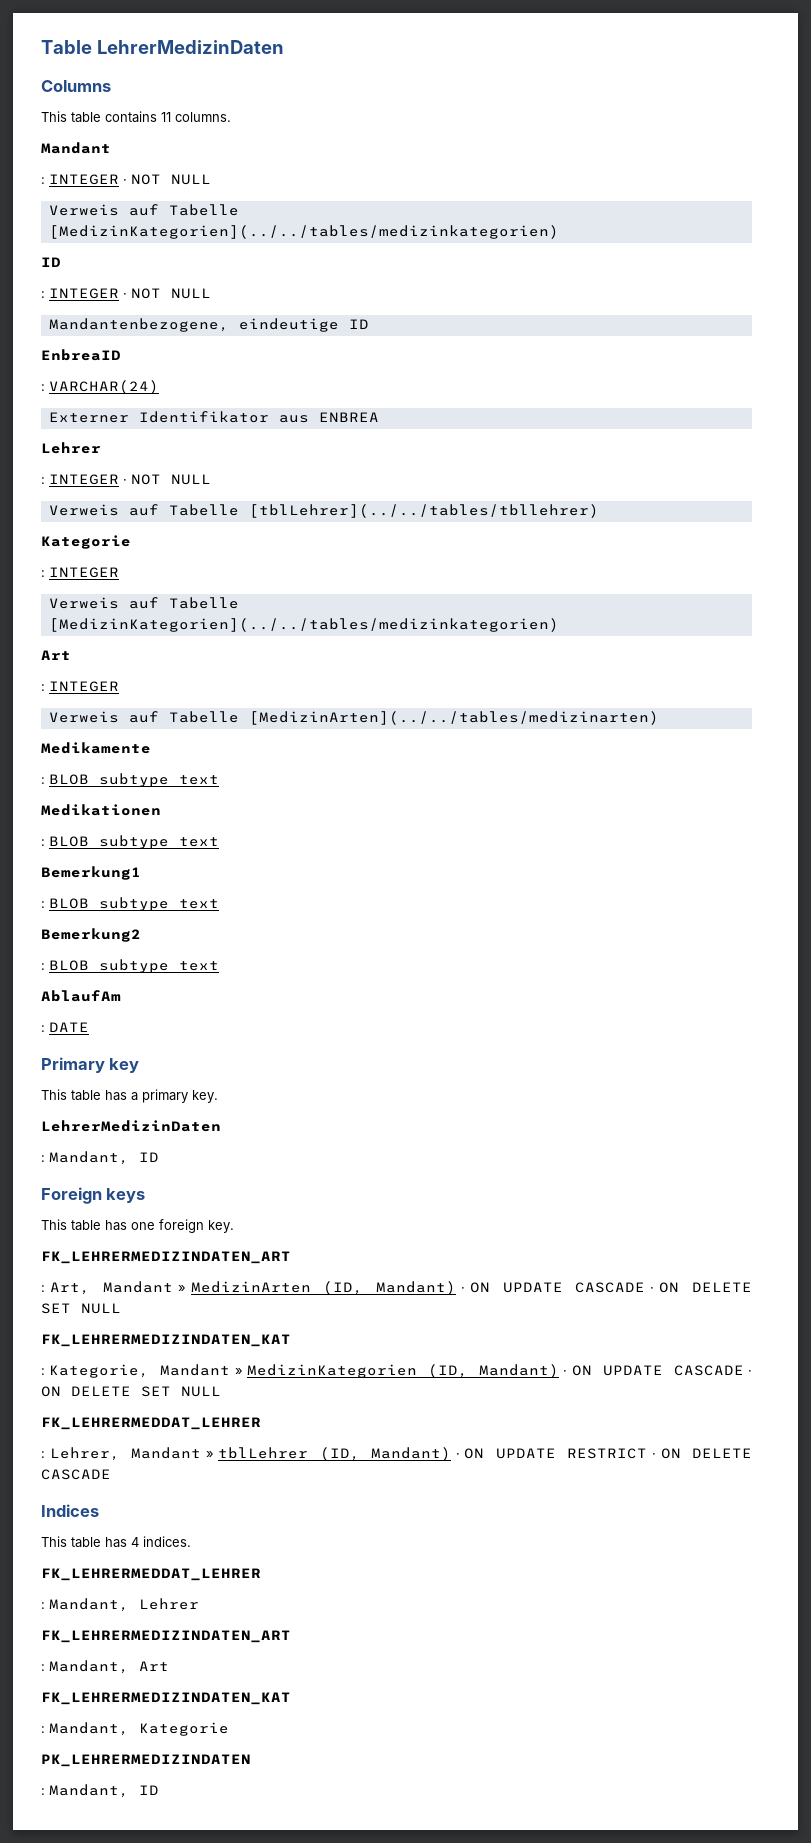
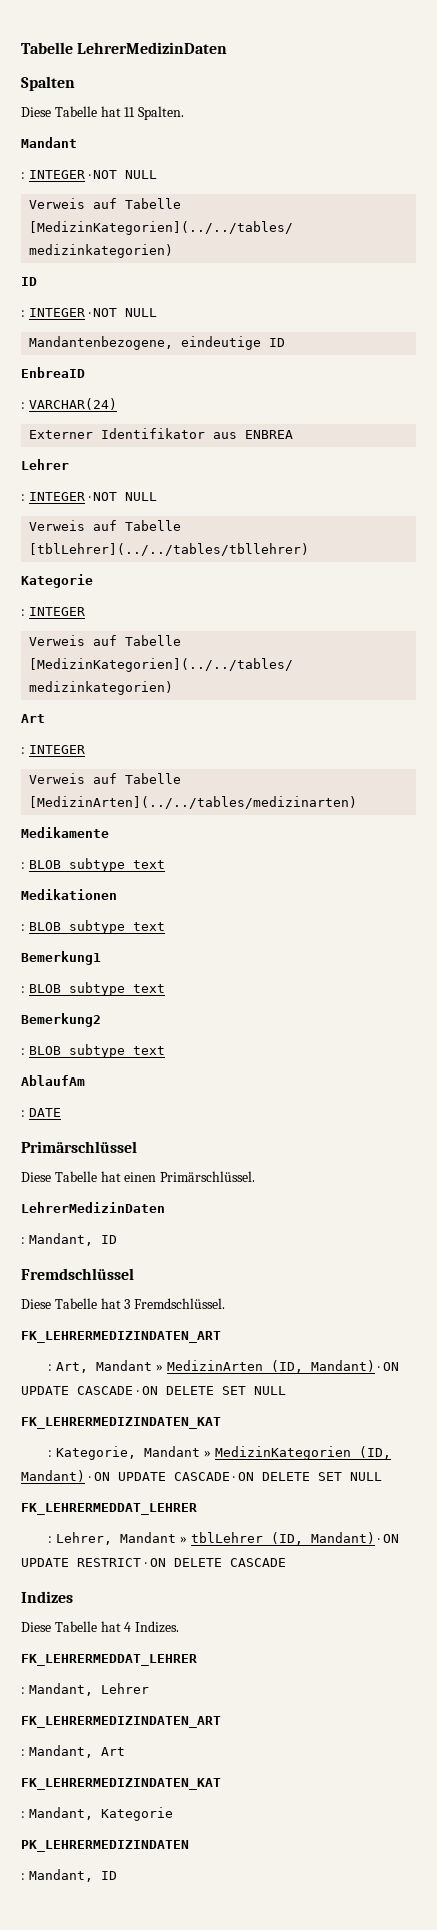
[41,40,284,54] [41,80,111,92] [41,111,231,123] Table LehrerMedizinDaten // Columns // This table contains 11 columns. -> [21,42,228,54] [21,76,75,91] [21,106,185,120] Tabelle LehrerMedizinDaten // Spalten // Diese Tabelle hat 11 Spalten.
[41,1057,140,1073] [41,1089,218,1103] [41,1120,221,1132] [41,1151,159,1165] [41,1187,146,1204] [41,1219,234,1233] Primary key // This table has a primary key. // LehrerMedizinDaten // : Mandant, ID // Foreign keys // This table has one foreign key. -> [21,1141,137,1153] [21,1171,256,1182] [21,1202,165,1213] [21,1233,117,1246] [21,1268,134,1280] [21,1298,226,1309] Primärschlüssel // Diese Tabelle hat einen Primärschlüssel. // LehrerMedizinDaten // : Mandant, ID // Fremdschlüssel // Diese Tabelle hat 3 Fremdschlüssel.
[41,1504,99,1517] [41,1536,191,1548] Indices // This table has 4 indices. -> [21,1591,73,1603] [21,1621,180,1633] Indizes // Diese Tabelle hat 4 Indizes.

